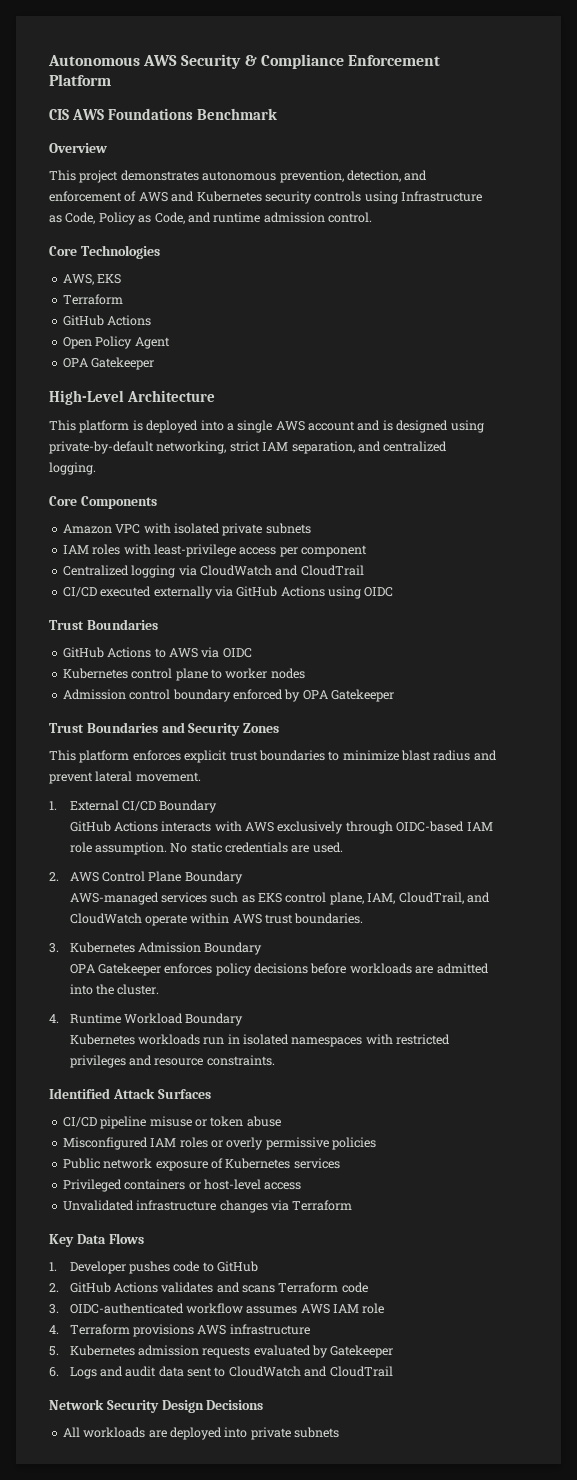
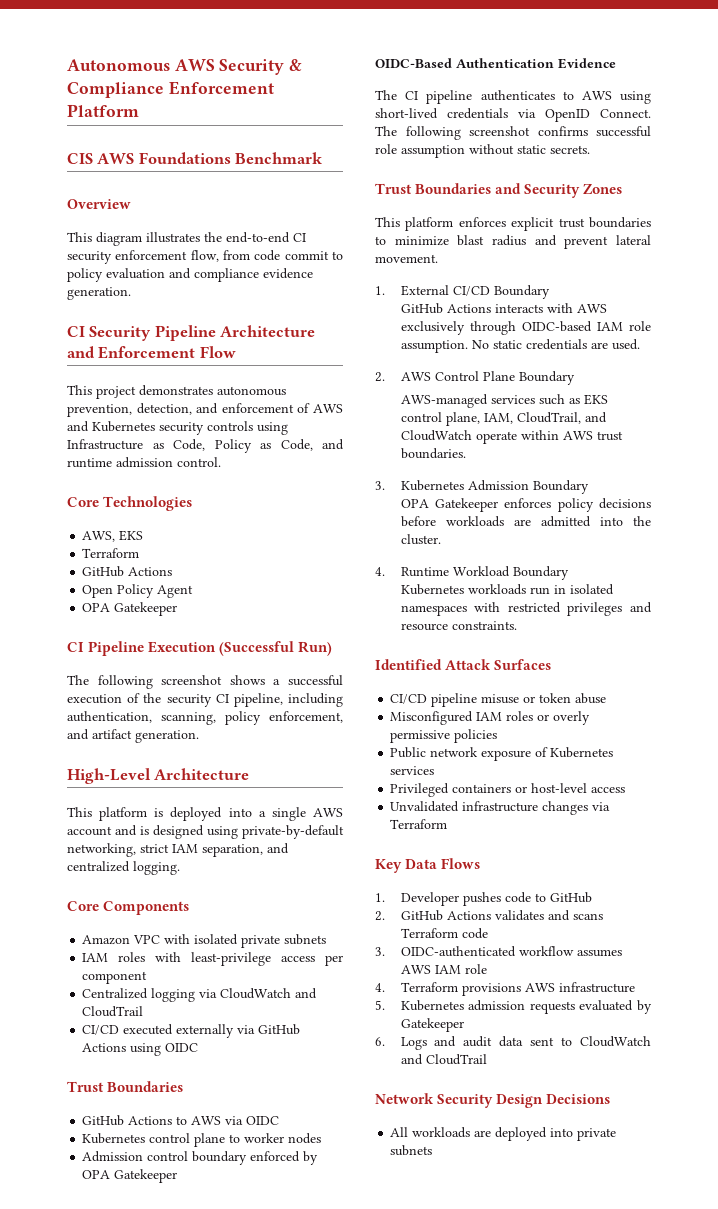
(107, 148) none -> [67,232,306,246] [67,250,344,264] [67,268,313,282] [67,287,131,300] [67,325,316,341] [67,346,236,359] // This diagram illustrates the end-to-end CI security enforcement flow, from code commit to policy evaluation and compliance evidence generation. // CI Security Pipeline Architecture and Enforcement Flow
(155, 363) none -> [67,641,333,656] [67,675,343,689] [67,693,343,707] [67,711,343,725] [67,729,199,743] // CI Pipeline Execution (Successful Run) // The following screenshot shows a successful execution of the security CI pipeline, including authentication, scanning, policy enforcement, and artifact generation.
(394, 695) none -> [375,58,616,69] [375,90,651,104] [375,108,651,122] [375,126,651,140] [375,144,590,158] // OIDC-Based Authentication Evidence // The CI pipeline authenticates to AWS using short-lived credentials via OpenID Connect. The following screenshot confirms successful role assumption without static secrets.

